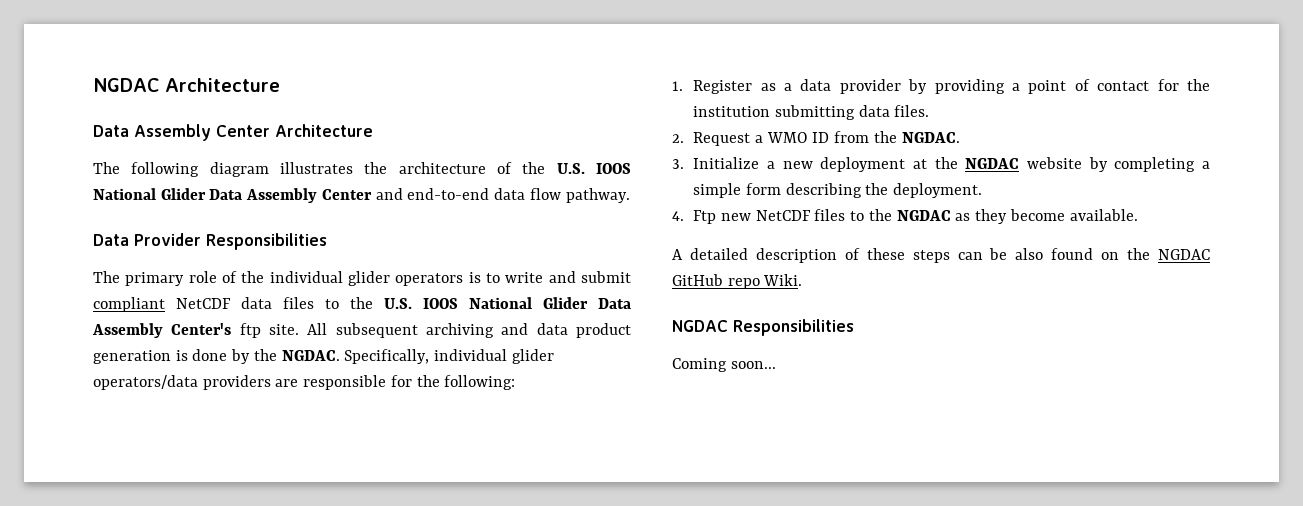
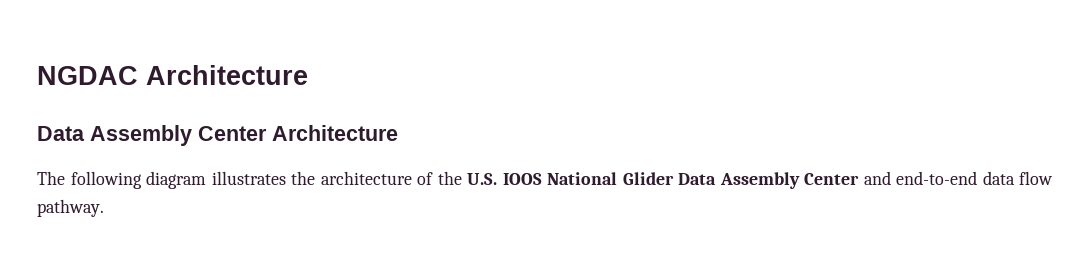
[93,233,327,250] [93,271,631,286] [93,297,631,312] [92,323,631,338] [93,349,554,364] [93,375,516,390] [672,79,1210,94] [693,105,930,120] [672,131,960,146] [672,157,1210,172] [693,183,983,198] [672,209,1138,224] [672,248,1210,263] [672,274,803,289] [672,319,854,336] [672,358,776,372] // Data Provider Responsibilities // The primary role of the individual glider operators is to write and submit compliant NetCDF data files to the U.S. IOOS National Glider Data Assembly Center's ftp site. All subsequent archiving and data product generation is done by the NGDAC. Specifically, individual glider operators/data providers are responsible for the following: // 1. Register as a data provider by providing a point of contact for the institution submitting data files. // 2. Request a WMO ID from the NGDAC. // 3. Initialize a new deployment at the NGDAC website by completing a simple form describing the deployment. // 4. Ftp new NetCDF files to the NGDAC as they become available. // A detailed description of these steps can be also found on the NGDAC GitHub repo Wiki. // NGDAC Responsibilities // Coming soon... -> (104, 208) none

